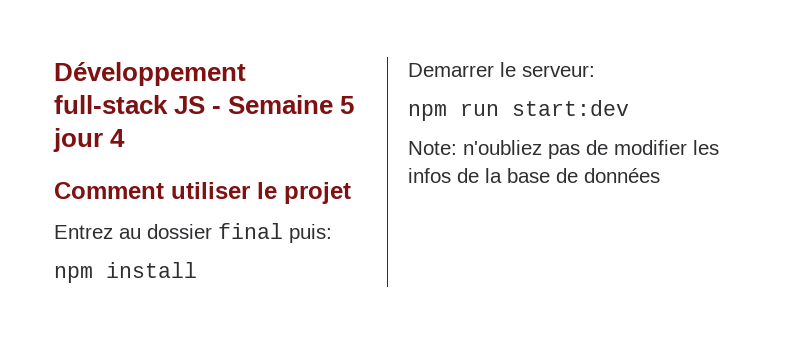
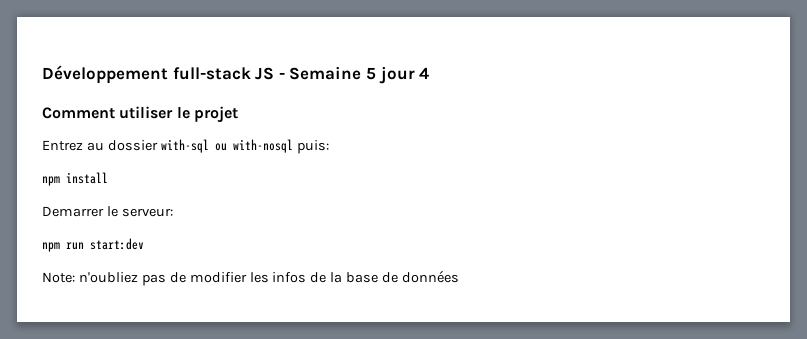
[218,223,283,239] final -> [160,139,293,153] with-sql ou with-nosql

